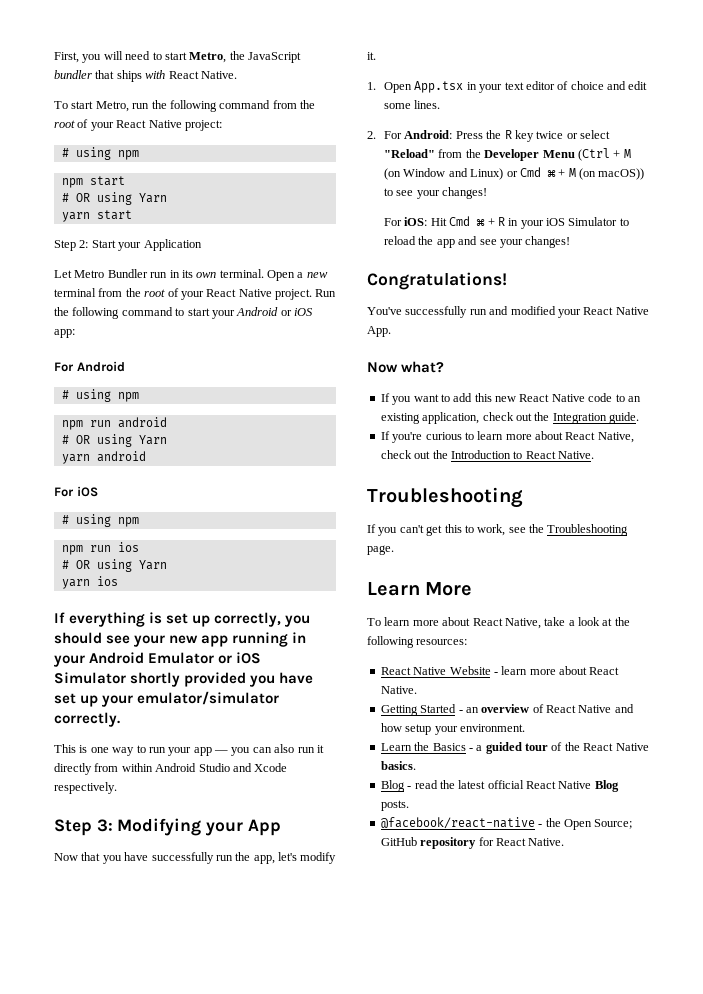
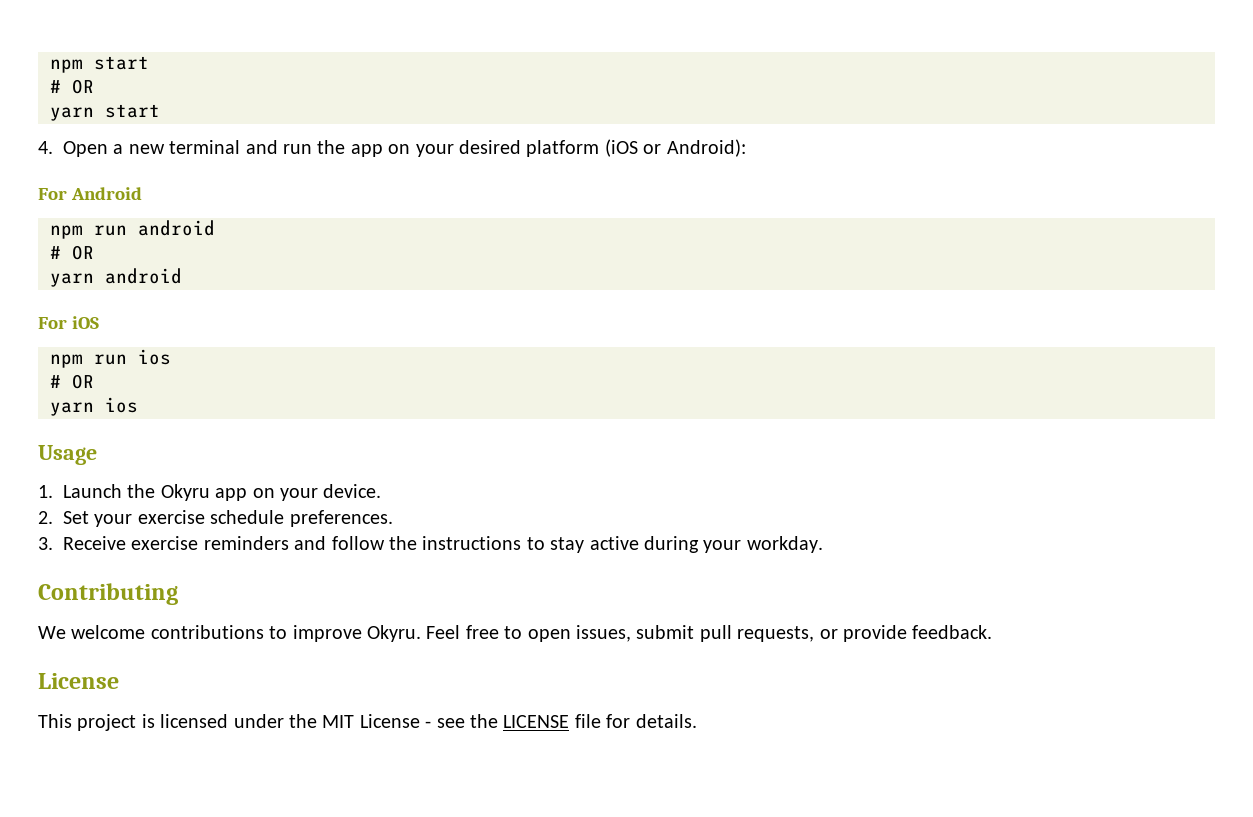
[54,51,301,63] [54,70,237,82] [54,100,315,112] [54,119,222,131] [61,147,139,160] First, you will need to start Metro, the JavaScript bundler that ships with React Native. // To start Metro, run the following command from the root of your React Native project: // # using npm // -> (50, 66) none
[96,192,167,205] using Yarn -> (94, 86) none
[54,239,202,251] [54,269,328,281] [54,288,337,300] [54,307,313,319] [54,329,75,338] Step 2: Start your Application // Let Metro Bundler run in its own terminal. Open a new terminal from the root of your React Native project. Run the following command to start your Android or iOS app: -> [38,139,746,157] 4. Open a new terminal and run the app on your desired platform (iOS or Android):
[61,389,139,402] // # using npm -> (143, 193) none
[96,434,167,447] using Yarn -> (94, 252) none
[61,514,139,527] // # using npm -> (100, 322) none
[96,559,167,572] using Yarn -> (94, 381) none
[54,612,311,627] [54,632,307,647] [54,652,262,667] [54,672,314,687] [54,691,280,707] [54,712,120,727] [54,744,324,756] [54,763,288,775] [54,782,117,794] [54,818,281,836] [54,852,337,864] [367,52,376,60] [367,81,648,93] [384,100,441,109] [367,130,611,142] [384,148,631,161] [384,167,645,180] [384,187,488,199] [384,216,629,229] [384,236,571,248] [367,272,507,290] [367,306,649,318] [367,326,391,337] [367,361,445,373] [380,393,641,405] [380,412,639,424] [380,431,634,443] [380,450,594,459] [367,487,523,508] [367,524,629,536] [367,545,394,555] [367,582,473,596] [367,617,630,629] [367,636,468,648] [380,666,620,675] [380,686,417,694] [380,704,634,716] [380,723,525,735] [380,742,649,754] [380,761,416,770] [380,780,619,792] [380,800,409,811] [380,817,633,830] [380,837,565,849] If everything is set up correctly, you should see your new app running in your Android Emulator or iOS Simulator shortly provided you have set up your emulator/simulator correctly. // This is one way to run your app — you can also run it directly from within Android Studio and Xcode respectively. // Step 3: Modifying your App // Now that you have successfully run the app, let's modify it. // 1. Open App.tsx in your text editor of choice and edit some lines. // 2. For Android: Press the R key twice or select "Reload" from the Developer Menu (Ctrl + M (on Window and Linux) or Cmd ⌘ + M (on macOS)) to see your changes! // For iOS: Hit Cmd ⌘ + R in your iOS Simulator to reload the app and see your changes! // Congratulations! // You've successfully run and modified your React Native App. // Now what? // If you want to add this new React Native code to an existing application, check out the Integration guide. // If you're curious to learn more about React Native, check out the Introduction to React Native. // Troubleshooting // If you can't get this to work, see the Troubleshooting page. // Learn More // To learn more about React Native, take a look at the following resources: // React Native Website - learn more about React Native. // Getting Started - an overview of React Native and how setup your environment. // Learn the Basics - a guided tour of the React Native basics. // Blog - read the latest official React Native Blog posts. // @facebook/react-native - the Open Source; GitHub repository for React Native. -> [38,445,97,465] [38,484,382,501] [38,510,393,527] [38,536,823,553] [38,583,178,605] [38,625,993,642] [38,673,119,689] [38,714,697,731] Usage // 1. Launch the Okyru app on your device. // 2. Set your exercise schedule preferences. // 3. Receive exercise reminders and follow the instructions to stay active during your workday. // Contributing // We welcome contributions to improve Okyru. Feel free to open issues, submit pull requests, or provide feedback. // License // This project is licensed under the MIT License - see the LICENSE file for details.

